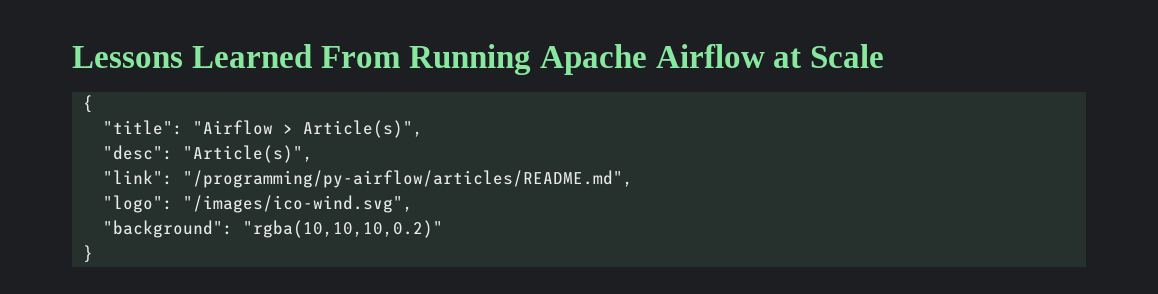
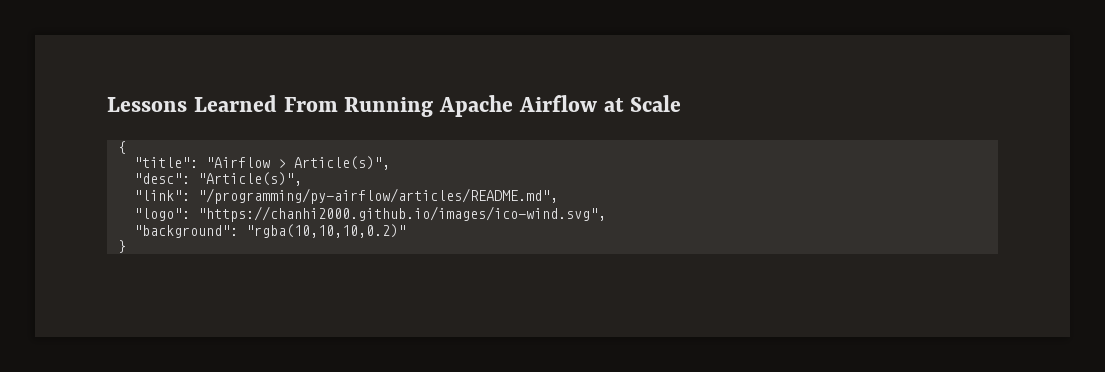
[182,195,413,213] "/images/ico-wind.svg", -> [198,206,607,222] "https://chanhi2000.github.io/images/ico-wind.svg",

